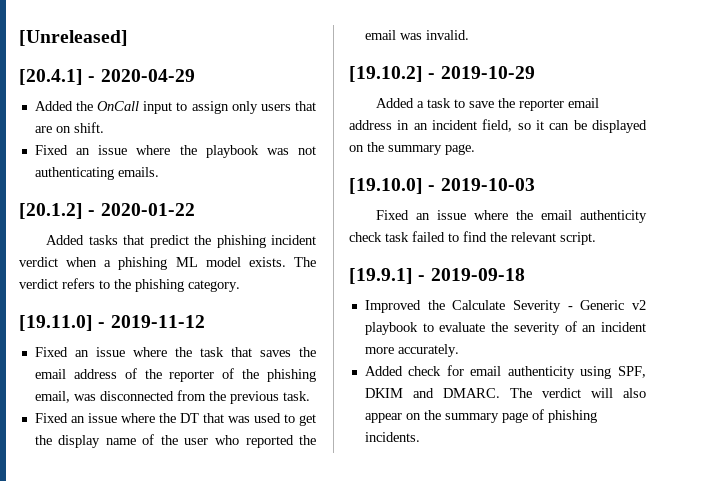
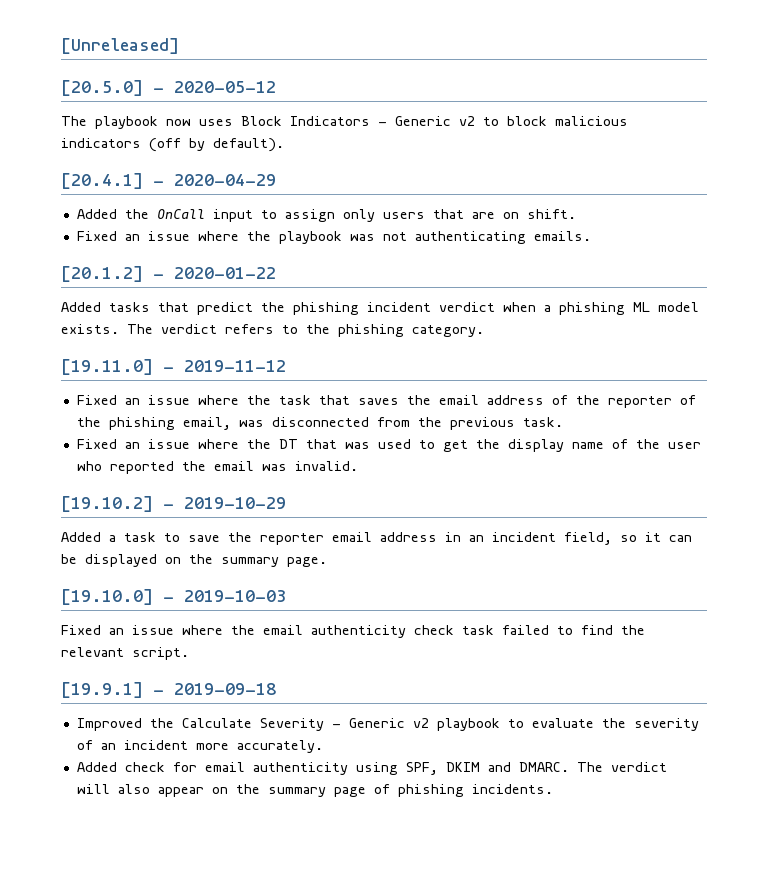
(128, 38) none -> [61,80,276,96] [61,116,628,129] [61,138,284,152] // [20.5.0] - 2020-05-12 // The playbook now uses Block Indicators - Generic v2 to block malicious indicators (off by default).

